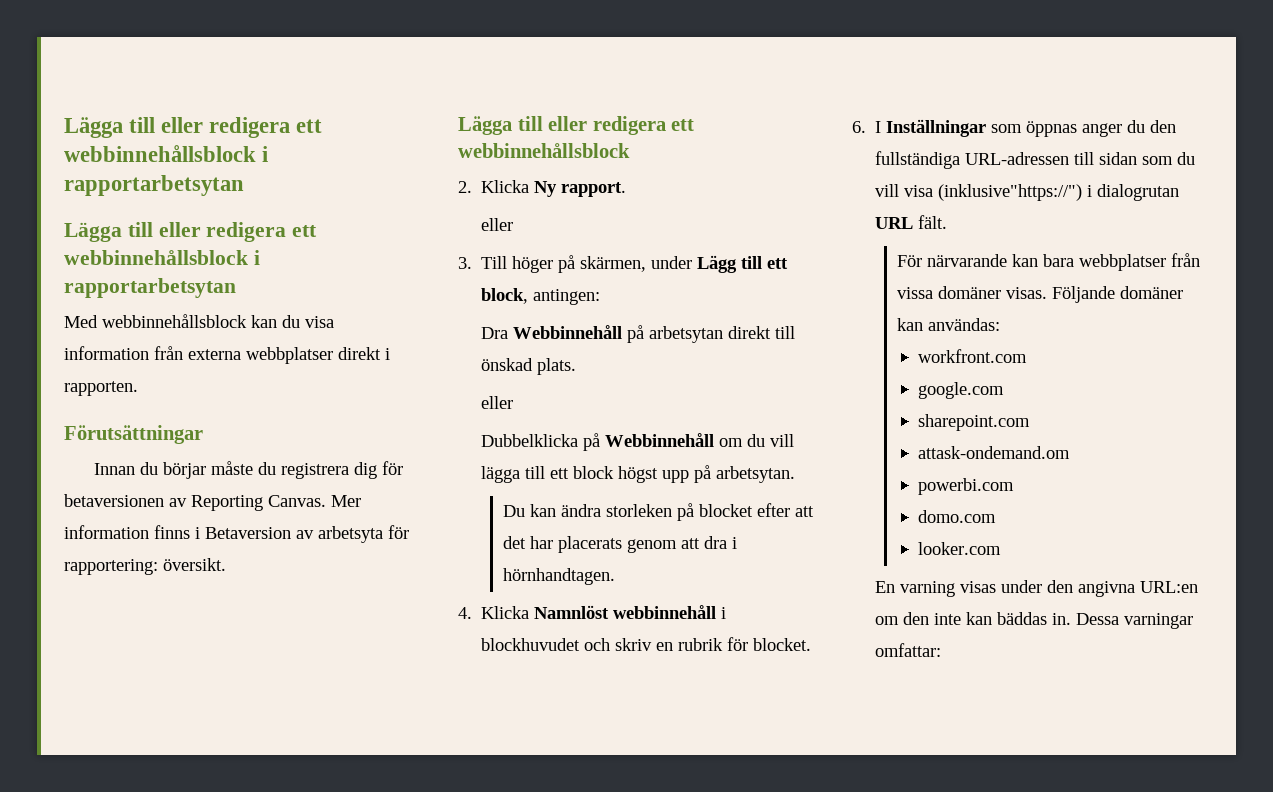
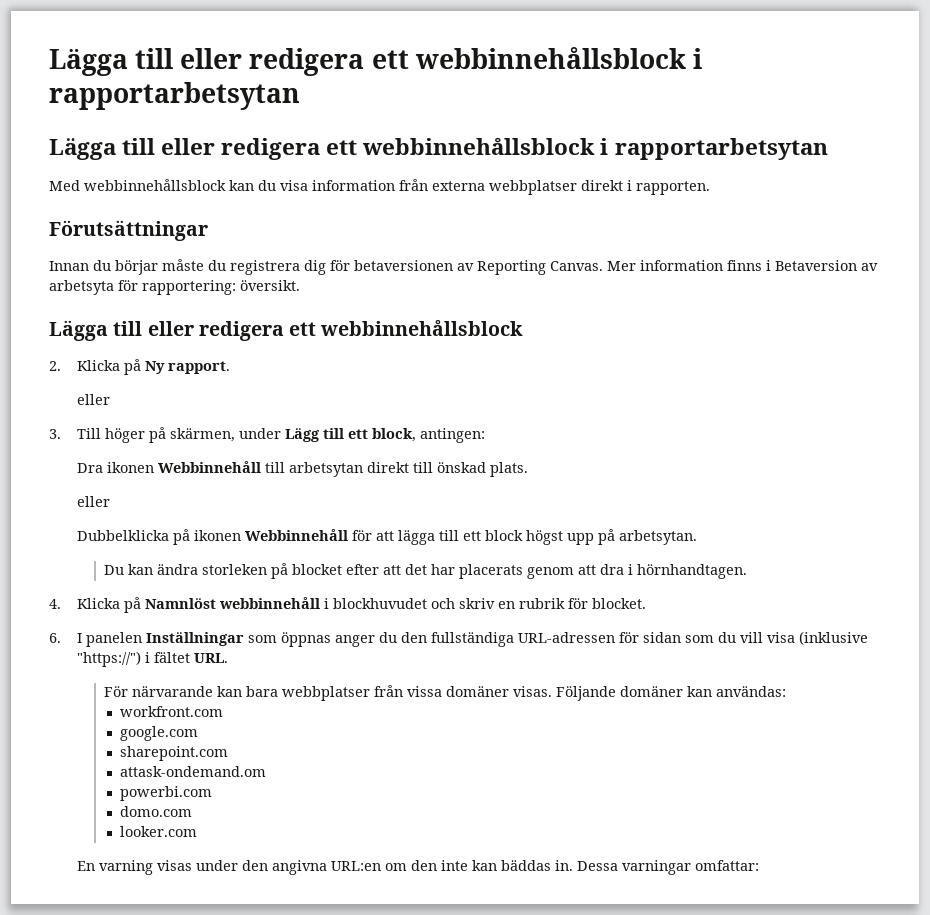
(530, 186) none -> [123,359,141,375] på
[512,325,644,343] Webbinnehåll på -> [106,461,285,473] ikonen Webbinnehåll till
[604,433,794,447] Webbinnehåll om du vill -> [193,529,394,541] ikonen Webbinnehåll för att
(530, 612) none -> [123,597,141,613] på
(882, 127) none -> [85,632,142,647] panelen
[1074,152,1095,165] till -> [618,632,639,643] för
[938,184,1180,201] [875,215,948,229] (inklusive"https://") i dialogrutan URL fält. -> [798,631,868,645] [76,651,228,667] (inklusive "https://") i fältet URL.

